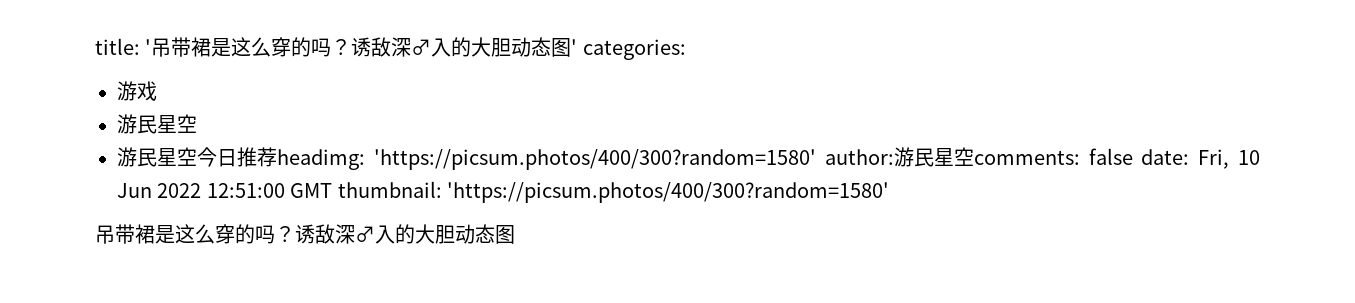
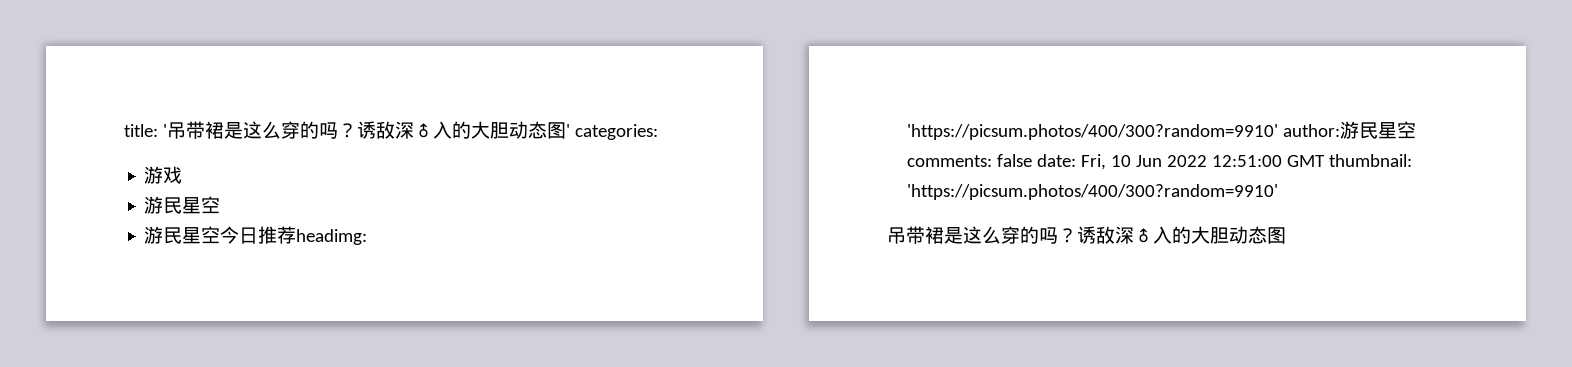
[373,149,816,170] 'https://picsum.photos/400/300?random=1580' -> [907,124,1279,140] 'https://picsum.photos/400/300?random=9910'
[447,182,889,203] 'https://picsum.photos/400/300?random=1580' -> [907,184,1279,200] 'https://picsum.photos/400/300?random=9910'

